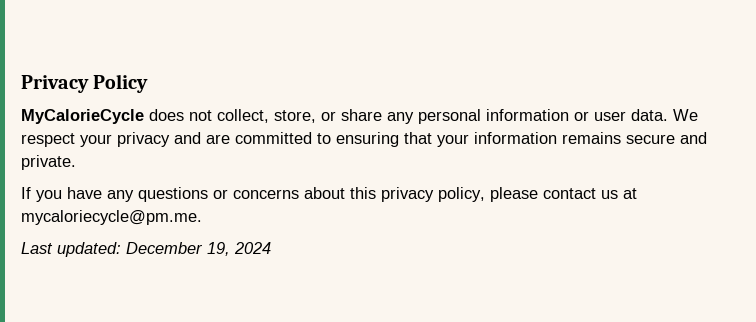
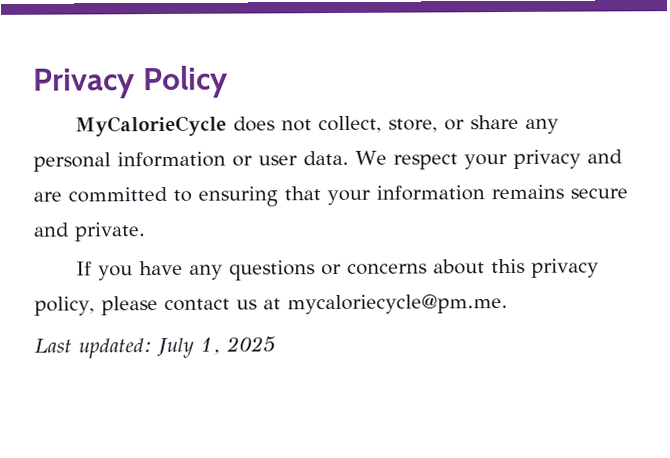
[126,242,271,256] December 19, 2024 -> [156,336,276,359] July 1, 2025

